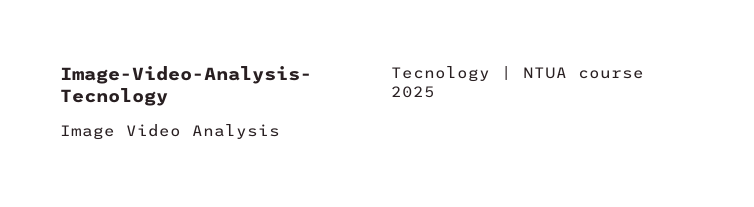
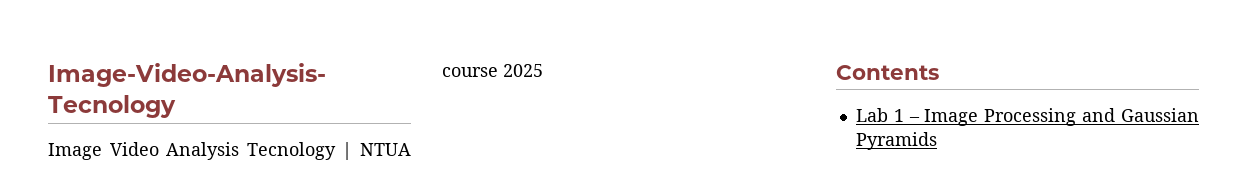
(435, 92) none -> [836,65,939,80] [855,108,1199,126] [855,132,937,150] // Contents // Lab 1 – Image Processing and Gaussian Pyramids

